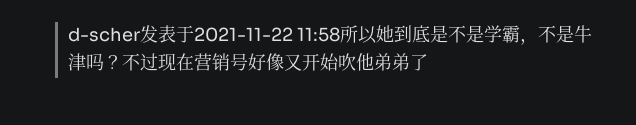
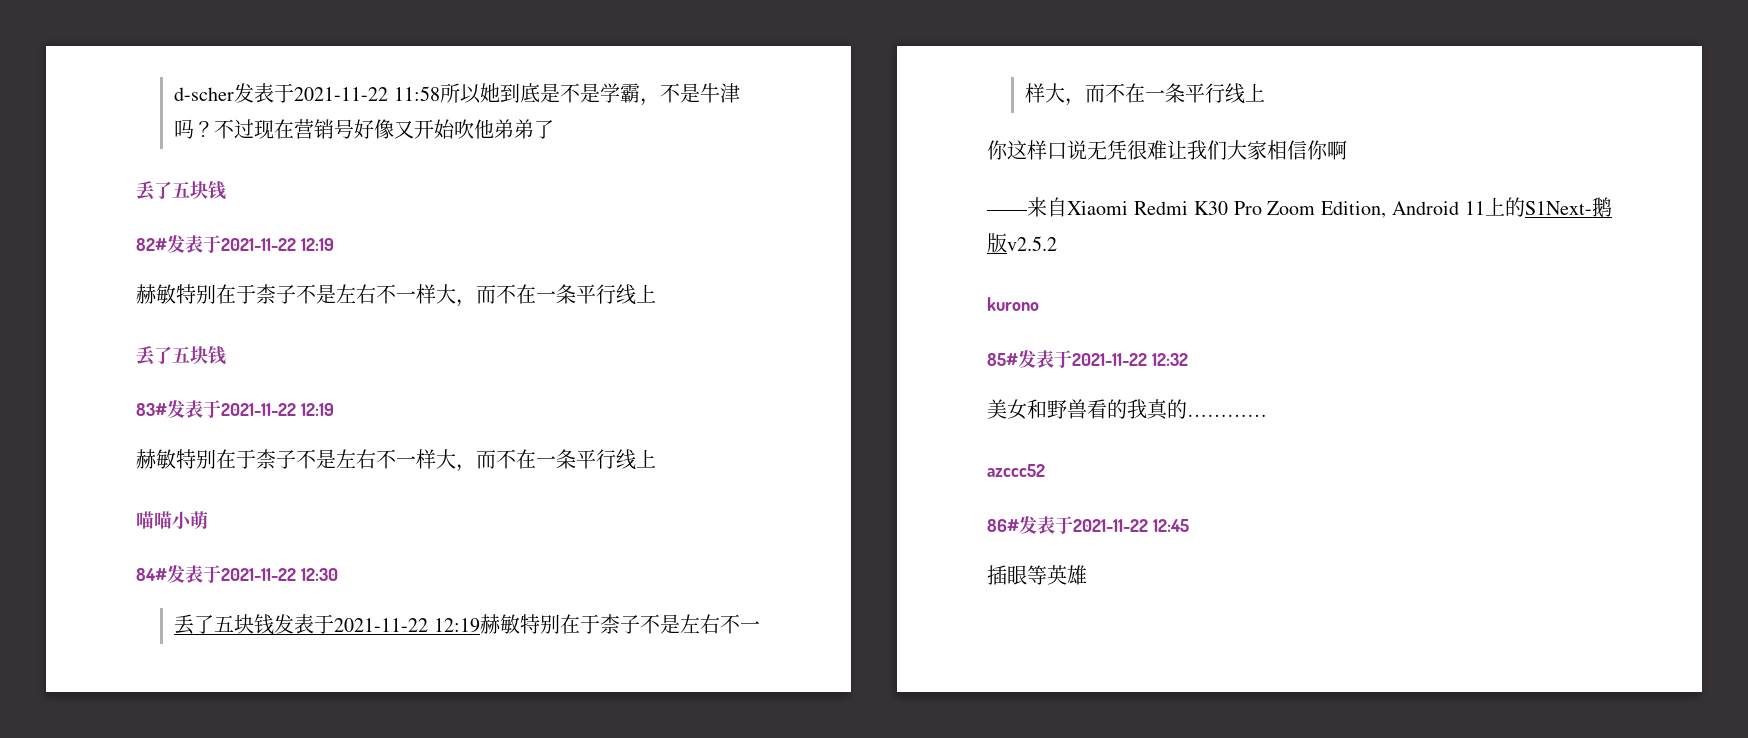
(428, 62) none -> [136,181,226,201] [136,235,334,253] [136,284,656,307] [136,346,226,366] [136,400,334,418] [136,449,656,472] [136,511,208,529] [136,565,338,583] [174,614,760,635] [1025,83,1266,106] [987,140,1347,160] [987,197,1612,218] [987,233,1057,253] [987,297,1039,311] [987,350,1188,368] [987,399,1267,420] [987,464,1045,477] [987,516,1189,534] [987,565,1087,585] // 丢了五块钱 // 82#发表于2021-11-22 12:19 // 赫敏特别在于柰子不是左右不一样大，而不在一条平行线上 // 丢了五块钱 // 83#发表于2021-11-22 12:19 // 赫敏特别在于柰子不是左右不一样大，而不在一条平行线上 // 喵喵小萌 // 84#发表于2021-11-22 12:30 // 丢了五块钱发表于2021-11-22 12:19赫敏特别在于柰子不是左右不一样大，而不在一条平行线上 // 你这样口说无凭很难让我们大家相信你啊 // ——来自Xiaomi Redmi K30 Pro Zoom Edition, Android 11上的S1Next-鹅版v2.5.2 // kurono // 85#发表于2021-11-22 12:32 // 美女和野兽看的我真的………… // azccc52 // 86#发表于2021-11-22 12:45 // 插眼等英雄

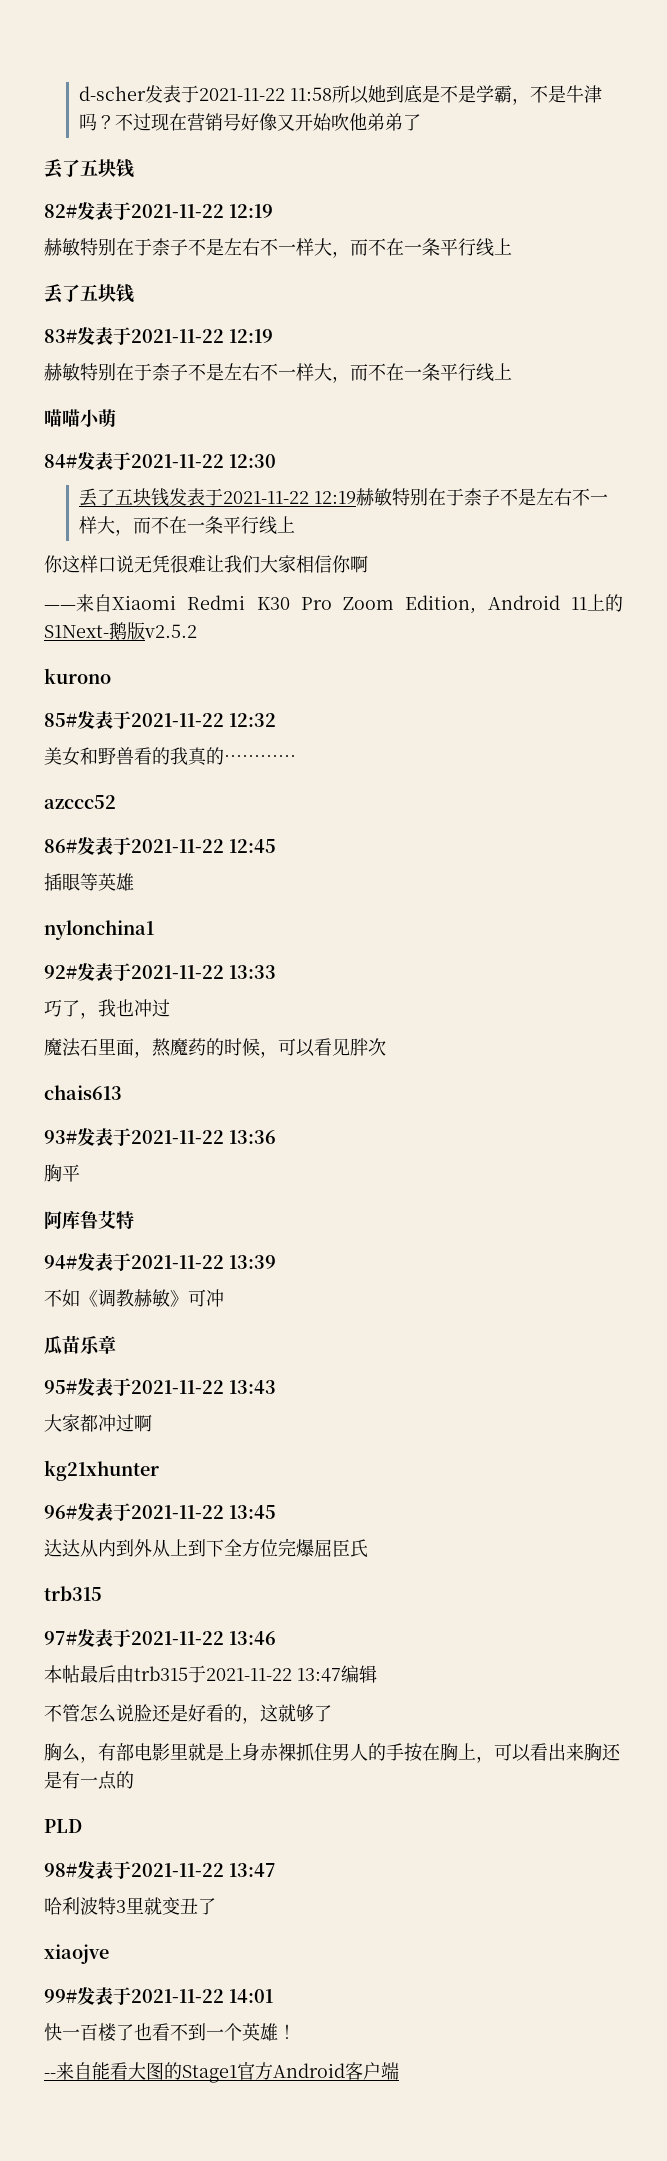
(1087, 575) none -> [44,920,154,940] [44,963,276,981] [44,999,170,1019] [44,1038,386,1058] [44,1085,122,1100] [44,1128,276,1146] [44,1164,80,1182] [44,1210,134,1230] [44,1253,276,1271] [44,1289,224,1307] [44,1335,116,1355] [44,1378,276,1396] [44,1414,152,1432] [44,1460,159,1481] [44,1503,276,1521] [44,1538,368,1558] [44,1586,102,1601] [44,1629,276,1647] [44,1665,377,1683] [44,1704,332,1724] [44,1743,621,1763] [44,1771,134,1790] [44,1819,82,1833] [44,1861,276,1879] [44,1897,216,1915] [44,1944,109,1964] [44,1987,273,2005] [44,2023,296,2042] [44,2062,399,2083] // nylonchina1 // 92#发表于2021-11-22 13:33 // 巧了，我也冲过 // 魔法石里面，熬魔药的时候，可以看见胖次 // chais613 // 93#发表于2021-11-22 13:36 // 胸平 // 阿库鲁艾特 // 94#发表于2021-11-22 13:39 // 不如《调教赫敏》可冲 // 瓜苗乐章 // 95#发表于2021-11-22 13:43 // 大家都冲过啊 // kg21xhunter // 96#发表于2021-11-22 13:45 // 达达从内到外从上到下全方位完爆屈臣氏 // trb315 // 97#发表于2021-11-22 13:46 // 本帖最后由trb315于2021-11-22 13:47编辑 // 不管怎么说脸还是好看的，这就够了 // 胸么，有部电影里就是上身赤裸抓住男人的手按在胸上，可以看出来胸还是有一点的 // PLD // 98#发表于2021-11-22 13:47 // 哈利波特3里就变丑了 // xiaojve // 99#发表于2021-11-22 14:01 // 快一百楼了也看不到一个英雄！ // --来自能看大图的Stage1官方Android客户端

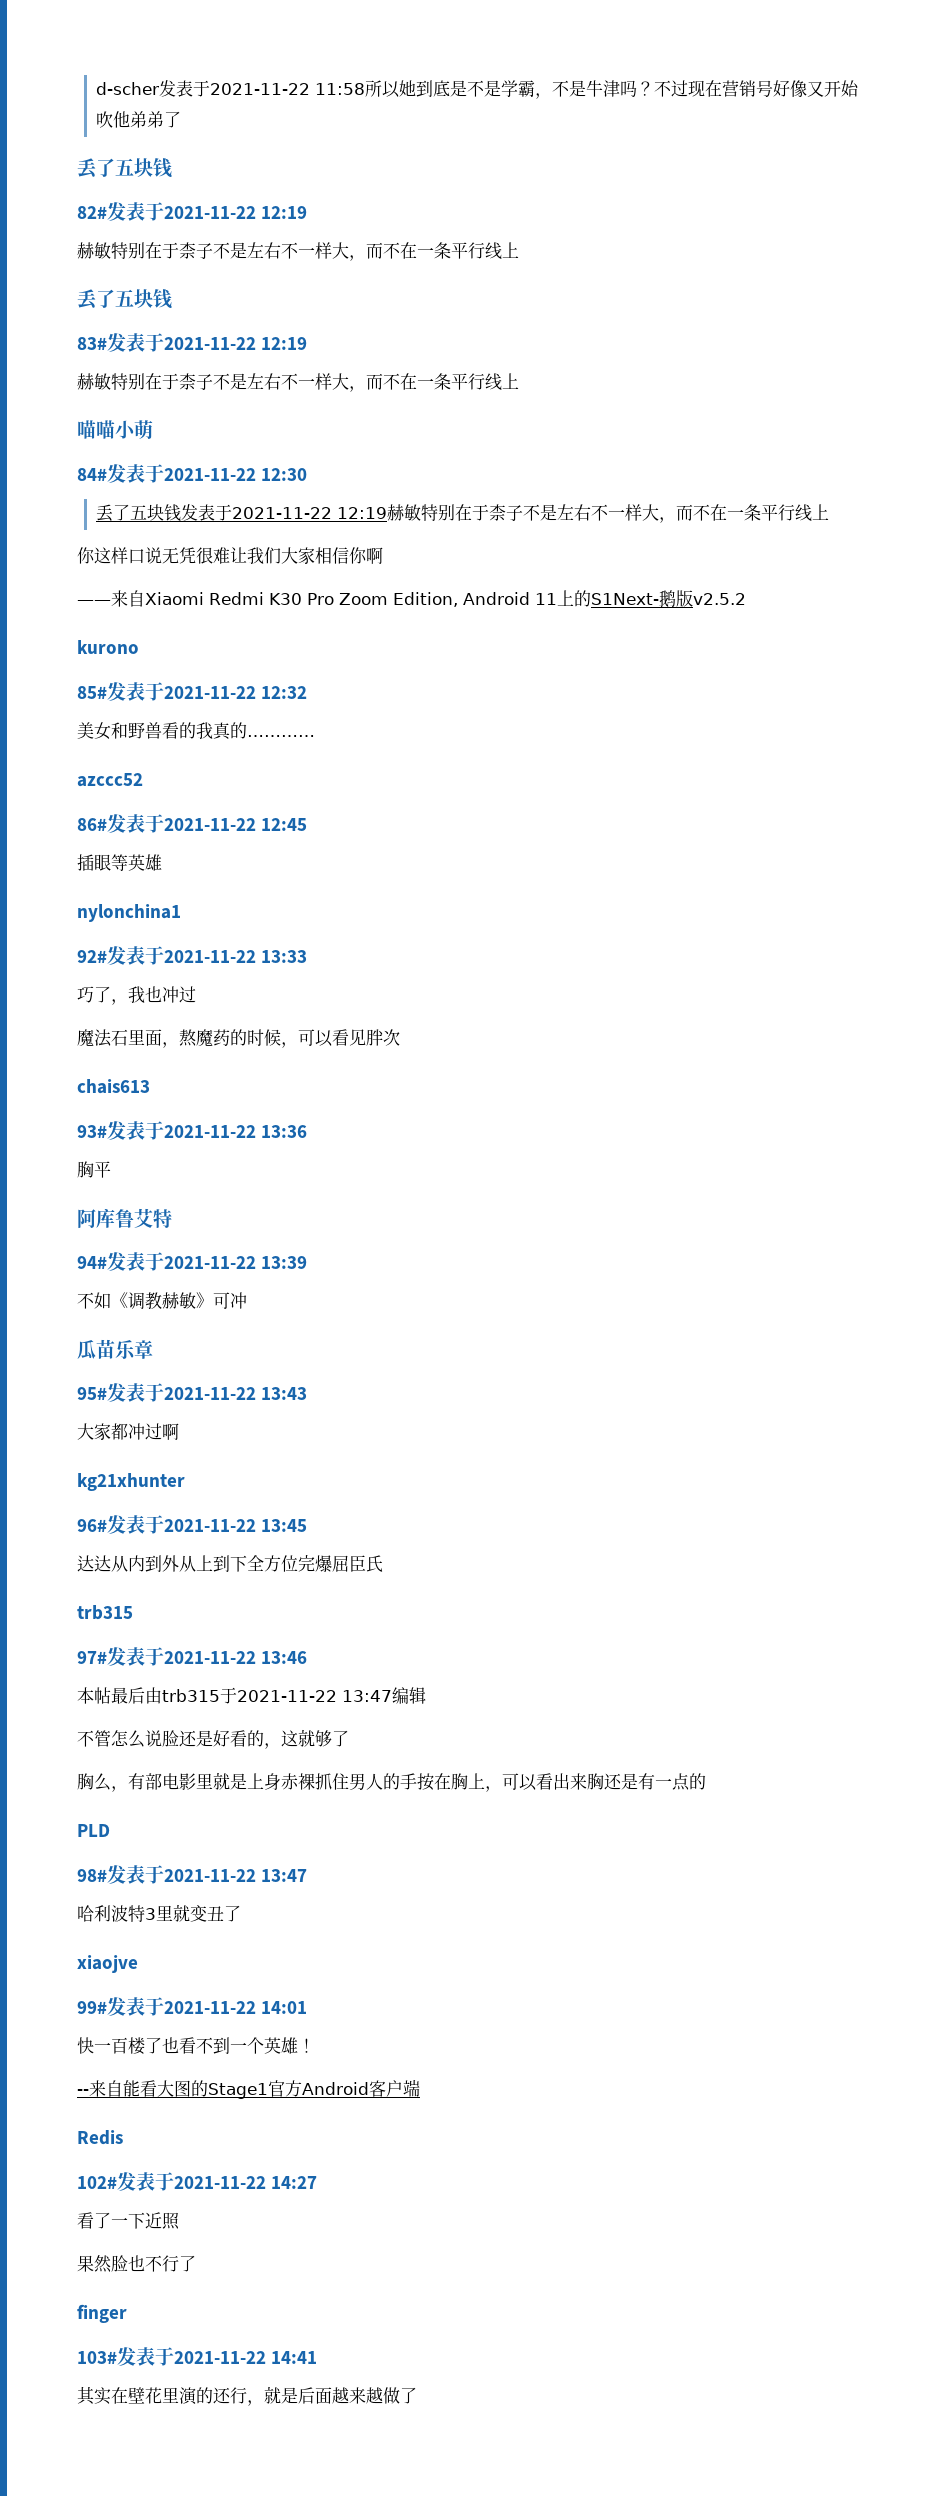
(399, 2071) none -> [77,2130,123,2145] [77,2172,318,2191] [77,2212,180,2230] [77,2255,196,2273] [77,2304,127,2323] [77,2347,318,2366] [77,2386,417,2406] // Redis // 102#发表于2021-11-22 14:27 // 看了一下近照 // 果然脸也不行了 // finger // 103#发表于2021-11-22 14:41 // 其实在壁花里演的还行，就是后面越来越做了

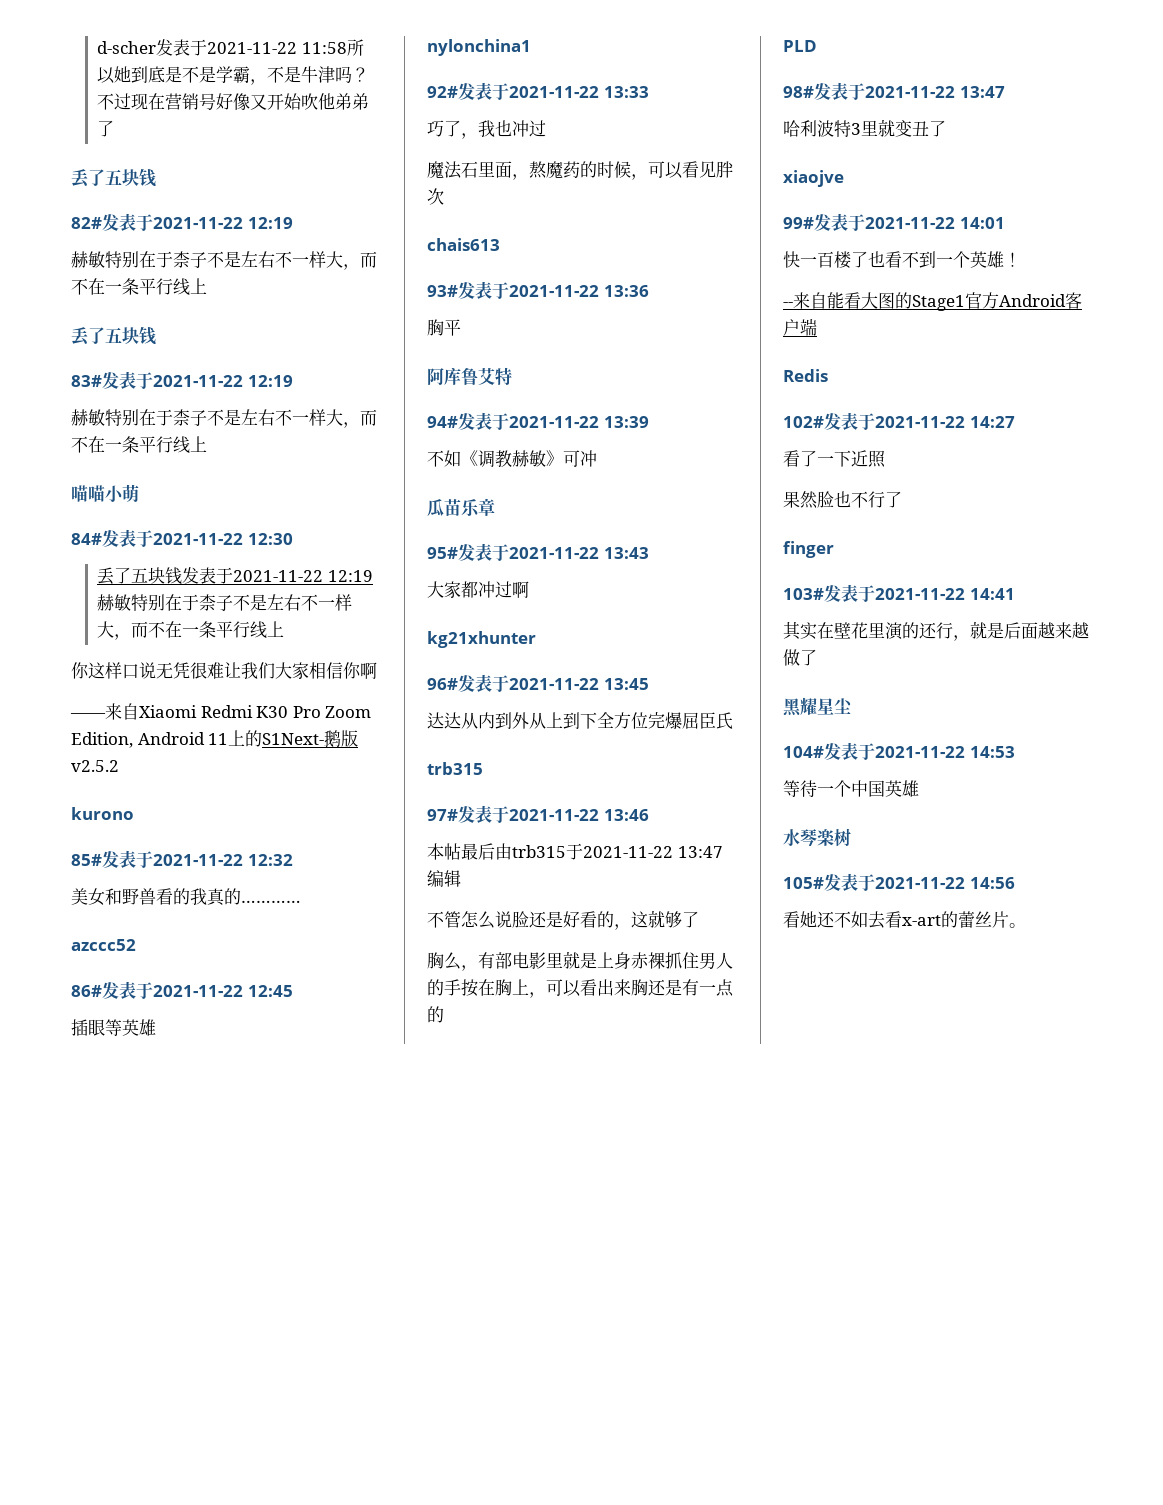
(417, 2395) none -> [783,697,852,717] [783,742,1015,760] [783,780,919,797] [783,828,851,847] [783,873,1015,891] [783,911,1026,929] // 黑耀星尘 // 104#发表于2021-11-22 14:53 // 等待一个中国英雄 // 水琴楽树 // 105#发表于2021-11-22 14:56 // 看她还不如去看x-art的蕾丝片。

